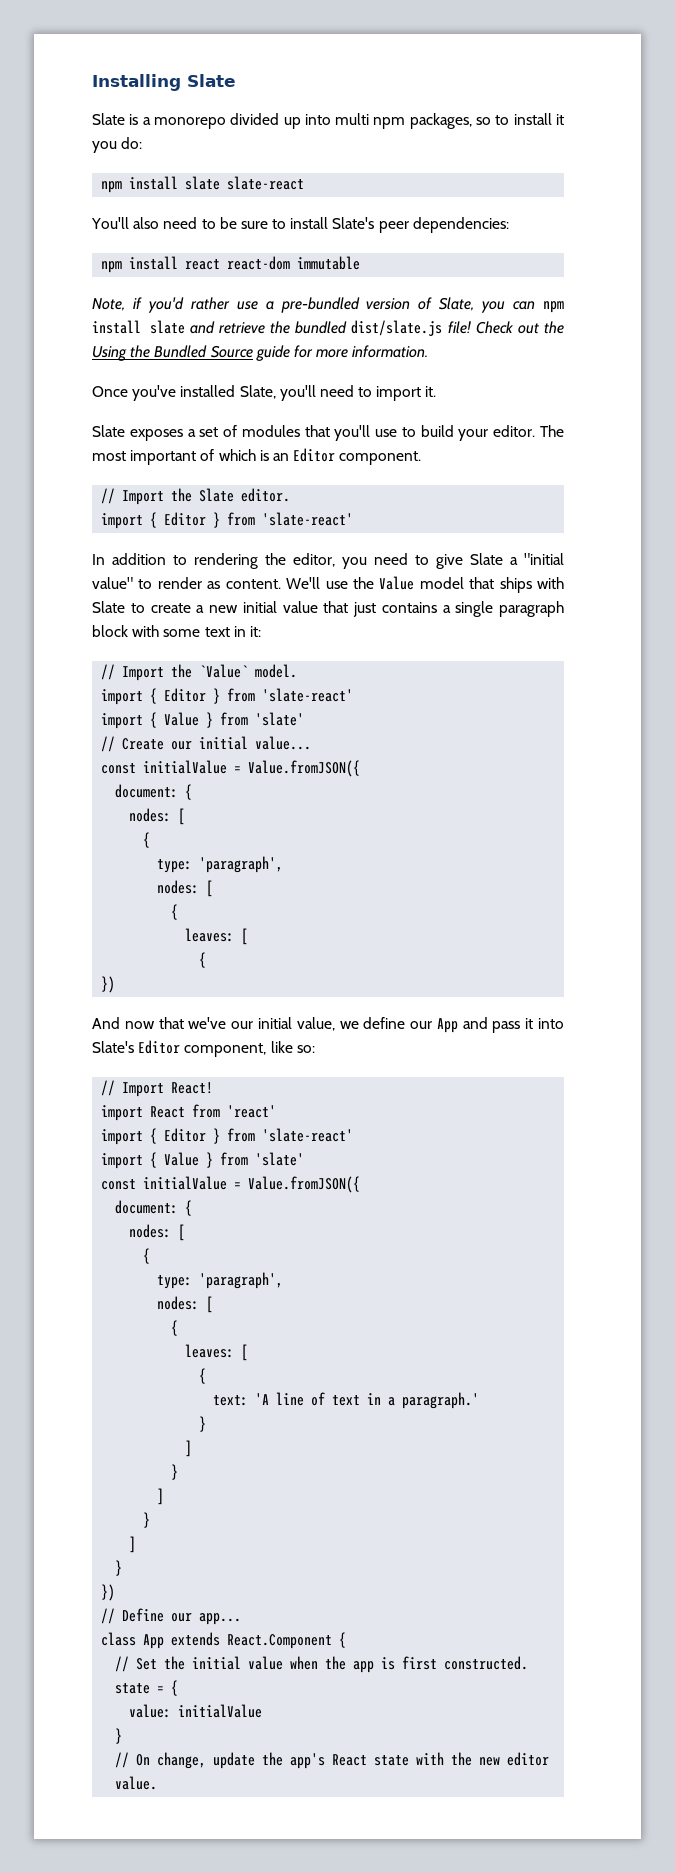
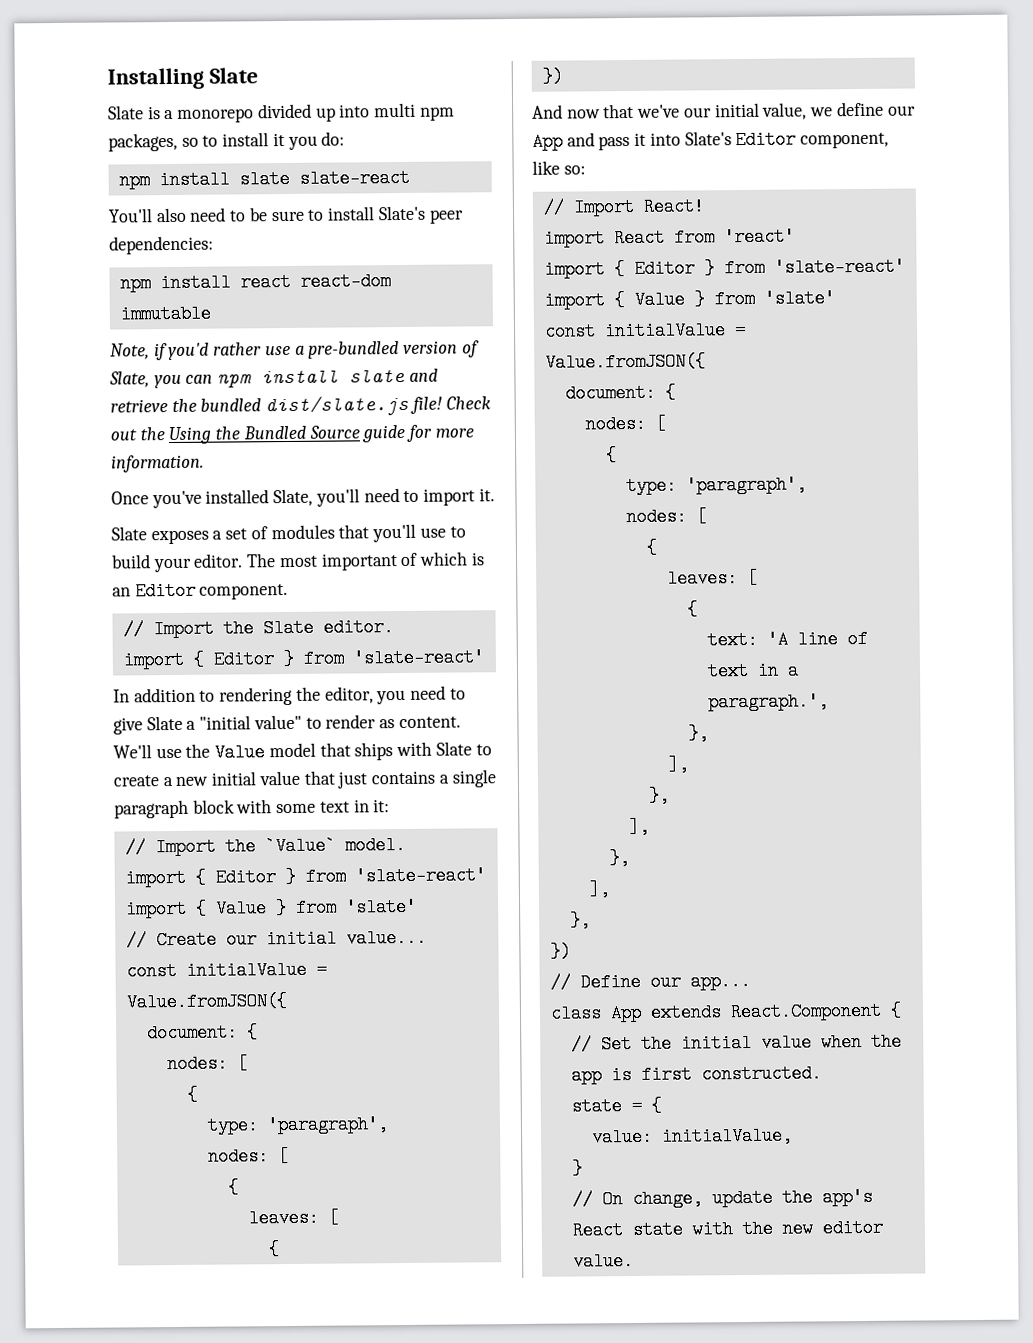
[402,1392,480,1409] [199,1416,207,1432] [185,1440,193,1457] [171,1464,179,1480] [157,1488,165,1505] [143,1512,151,1528] [129,1536,137,1553] [115,1560,123,1576] paragraph.' // } // ] // } // ] // } // ] // } -> [707,692,829,712] [687,724,709,743] [667,755,689,774] [648,786,670,805] [628,817,650,837] [608,849,630,868] [588,880,610,899] [569,911,591,930] paragraph.', // }, // ], // }, // ], // }, // ], // },
[178,1704,263,1718] initialValue -> [660,1126,793,1146] initialValue,

